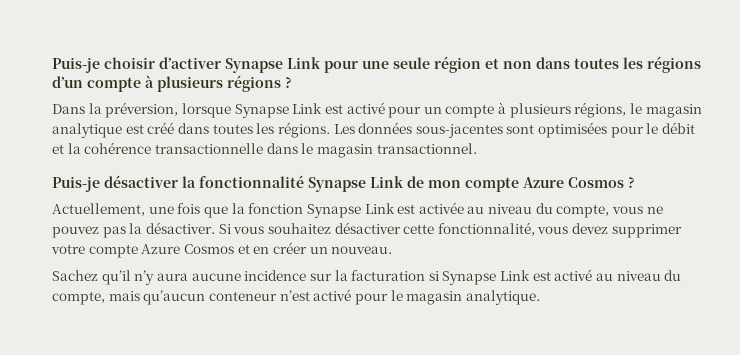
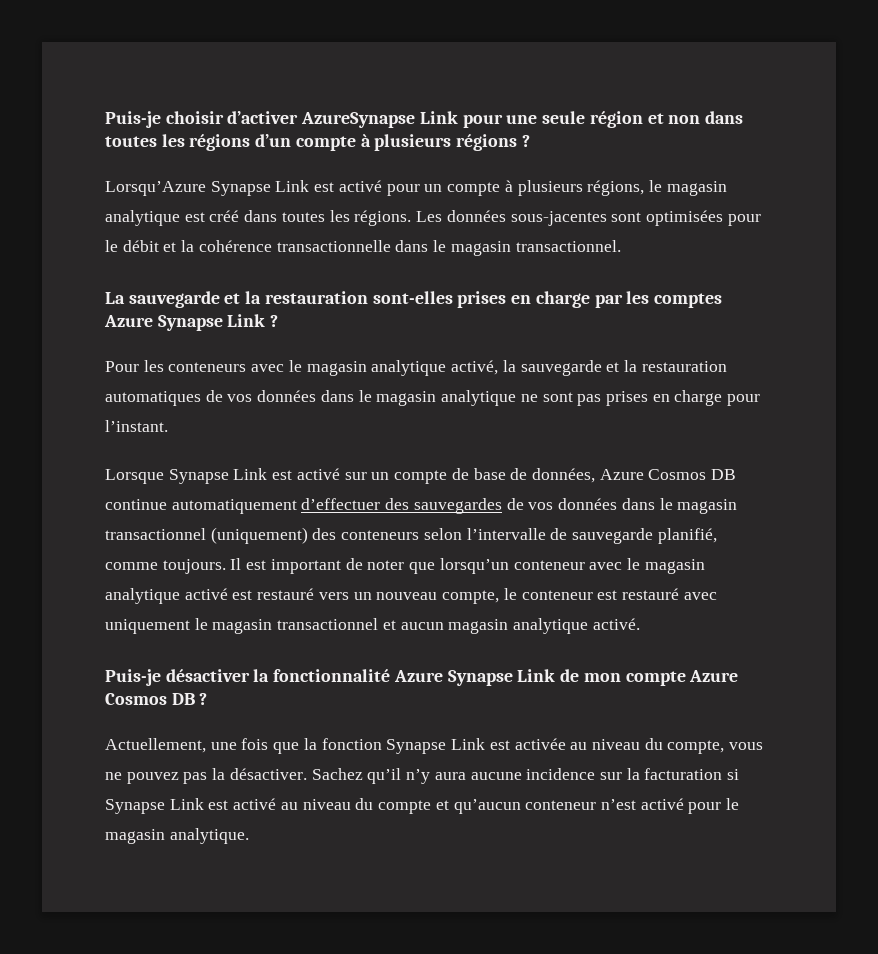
[225,58,283,73] Synapse -> [301,112,416,128] AzureSynapse
[52,102,231,118] Dans la préversion, lorsque -> [105,181,206,196] Lorsqu’Azure
(477, 148) none -> [105,291,722,308] [104,314,279,331] [105,360,727,376] [105,390,761,406] [105,420,168,432] [105,468,737,484] [105,498,738,514] [105,527,717,544] [105,558,705,574] [105,588,717,604] [105,618,640,634] // La sauvegarde et la restauration sont-elles prises en charge par les comptes Azure Synapse Link ? // Pour les conteneurs avec le magasin analytique activé, la sauvegarde et la restauration automatiques de vos données dans le magasin analytique ne sont pas prises en charge pour l’instant. // Lorsque Synapse Link est activé sur un compte de base de données, Azure Cosmos DB continue automatiquement d’effectuer des sauvegardes de vos données dans le magasin transactionnel (uniquement) des conteneurs selon l’intervalle de sauvegarde planifié, comme toujours. Il est important de noter que lorsqu’un conteneur avec le magasin analytique activé est restauré vers un nouveau compte, le conteneur est restauré avec uniquement le magasin transactionnel et aucun magasin analytique activé.
(304, 181) none -> [393,670,443,682] Azure
(624, 182) none -> [171,693,195,705] DB
[218,222,682,238] [51,242,393,258] Si vous souhaitez désactiver cette fonctionnalité, vous devez supprimer votre compte Azure Cosmos et en créer un nouveau. // -> (307, 774) none
[52,291,140,305] compte, mais -> [378,800,449,814] compte et

